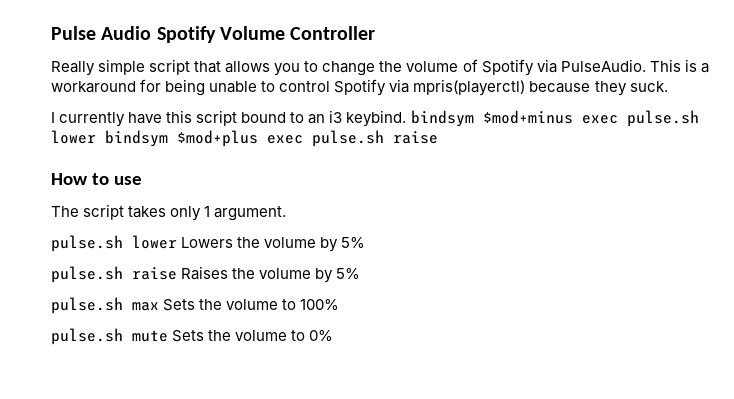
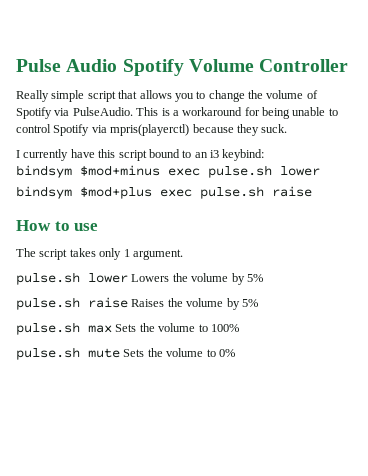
[346,110,407,127] keybind. -> [222,149,265,161] keybind: //
(96, 137) none -> (320, 171) //

